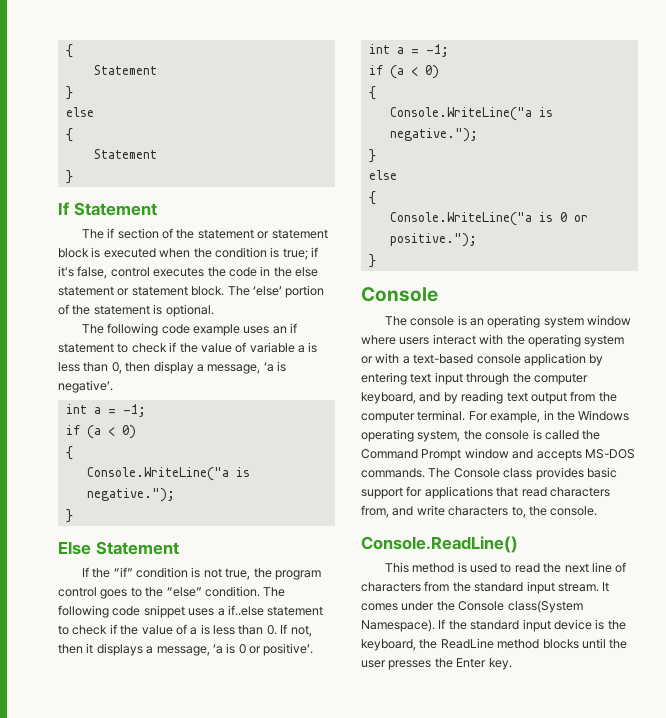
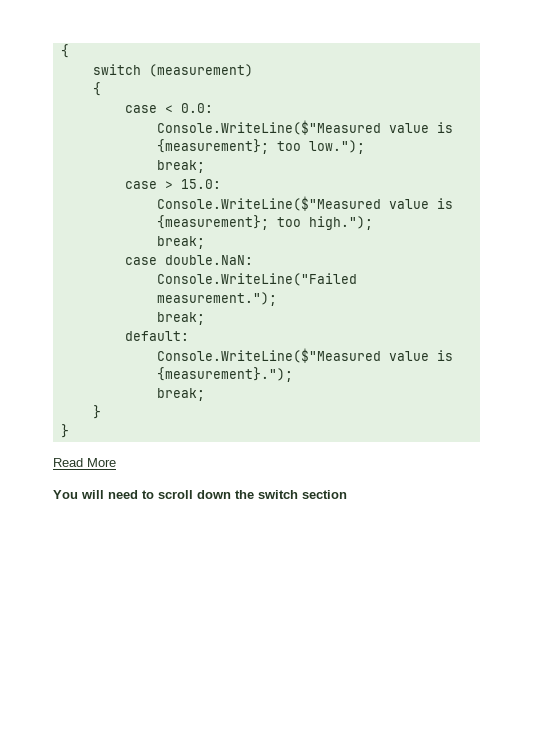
[65,44,73,58] [93,65,157,75] [65,86,73,100] [65,107,94,117] [65,128,73,142] [93,149,157,159] [65,170,73,184] [58,202,157,216] [81,228,328,239] [58,247,318,260] [58,266,318,279] [58,285,325,298] [58,304,214,317] [81,323,298,336] [58,342,318,353] [58,361,286,374] [58,380,113,393] [65,404,146,417] [65,425,136,439] [65,446,73,460] [86,467,250,481] [86,488,175,502] [65,509,73,523] [58,541,179,555] [81,567,321,580] [58,586,286,599] [58,605,324,618] [58,624,312,637] [58,643,314,656] [368,44,449,57] [368,65,439,79] [368,86,376,100] [389,107,553,121] [389,128,478,142] [368,149,376,163] [368,170,397,180] [368,191,376,205] [389,212,588,226] [389,233,477,247] [368,254,376,268] [361,287,438,302] [384,315,632,328] [361,334,625,347] [361,353,604,366] [361,372,588,385] [361,391,617,404] [361,410,630,423] [361,429,601,442] [361,448,635,461] [361,467,617,480] [361,486,610,499] [361,505,598,518] [361,536,518,553] [384,562,627,573] [361,581,610,594] [361,600,583,613] [361,619,626,632] [361,638,628,651] [361,658,512,670] { // Statement // } // else // { // Statement // } // If Statement // The if section of the statement or statement block is executed when the condition is true; if it's false, control executes the code in the else statement or statement block. The ‘else’ portion of the statement is optional. // The following code example uses an if statement to check if the value of variable a is less than 0, then display a message, ‘a is negative’. // int a = -1; // if (a < 0) // { // Console.WriteLine("a is negative."); // } // Else Statement // If the “if” condition is not true, the program control goes to the “else” condition. The following code snippet uses a if..else statement to check if the value of a is less than 0. If not, then it displays a message, ‘a is 0 or positive’. // int a = -1; // if (a < 0) // { // Console.WriteLine("a is negative."); // } // else // { // Console.WriteLine("a is 0 or positive."); // } // Console // The console is an operating system window where users interact with the operating system or with a text-based console application by entering text input through the computer keyboard, and by reading text output from the computer terminal. For example, in the Windows operating system, the console is called the Command Prompt window and accepts MS-DOS commands. The Console class provides basic support for applications that read characters from, and write characters to, the console. // Console.ReadLine() // This method is used to read the next line of characters from the standard input stream. It comes under the Console class(System Namespace). If the standard input device is the keyboard, the ReadLine method blocks until the user presses the Enter key. -> [60,44,69,58] [92,64,253,77] [92,82,101,96] [124,103,213,113] [156,120,453,135] [156,139,365,154] [156,160,205,173] [124,179,221,189] [156,196,453,211] [156,215,373,230] [156,236,205,249] [124,255,253,265] [156,273,357,286] [156,292,277,306] [156,312,205,325] [124,331,189,341] [156,348,453,363] [156,367,293,382] [156,388,205,401] [92,405,101,419] [60,424,69,438] [53,458,116,467] [53,490,347,499] { // switch (measurement) // { // case < 0.0: // Console.WriteLine($"Measured value is {measurement}; too low."); // break; // case > 15.0: // Console.WriteLine($"Measured value is {measurement}; too high."); // break; // case double.NaN: // Console.WriteLine("Failed measurement."); // break; // default: // Console.WriteLine($"Measured value is {measurement}."); // break; // } // } // Read More // You will need to scroll down the switch section

